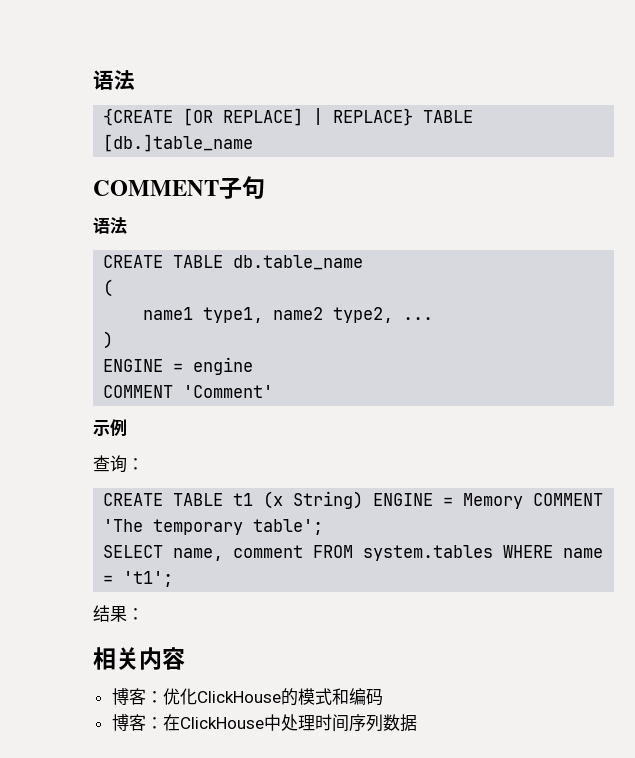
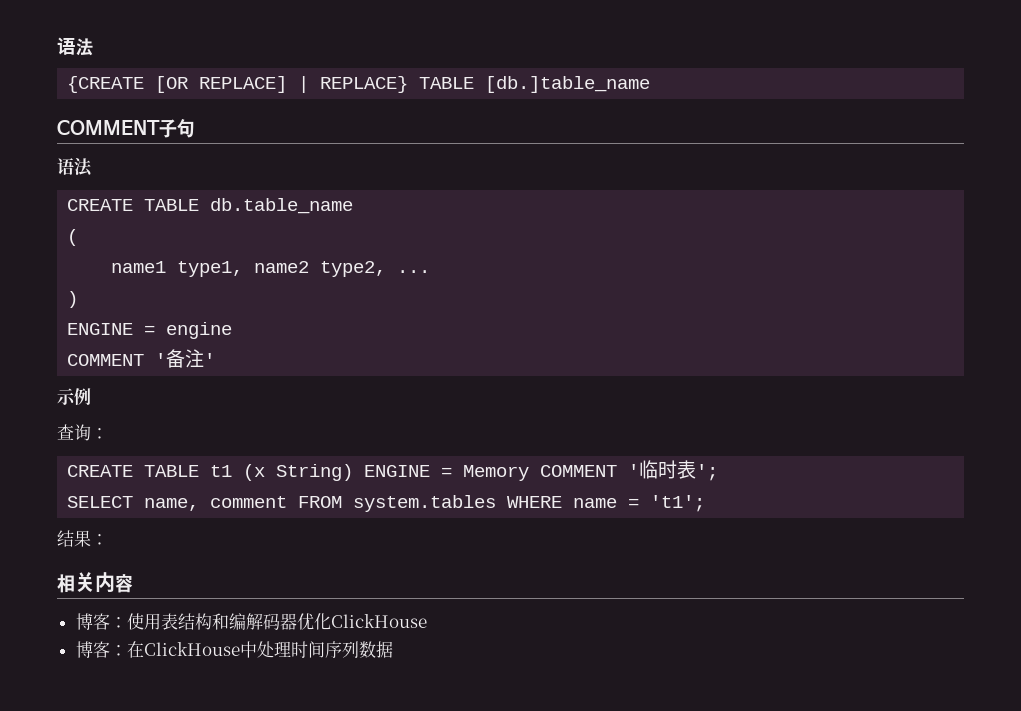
[183,385,274,398] 'Comment' -> [155,349,216,368] '备注'
[103,519,324,535] 'The temporary table'; -> [628,460,719,481] '临时表';
(163, 697) none -> [126,613,297,630] 使用表结构和编解码器
[280,688,383,706] 的模式和编码 -> (427, 621) none

